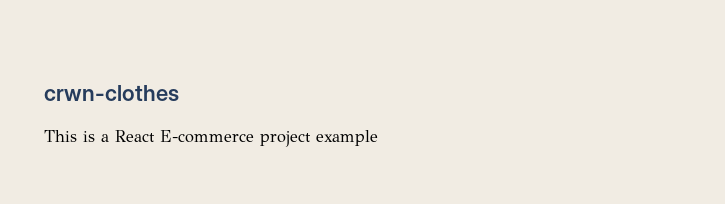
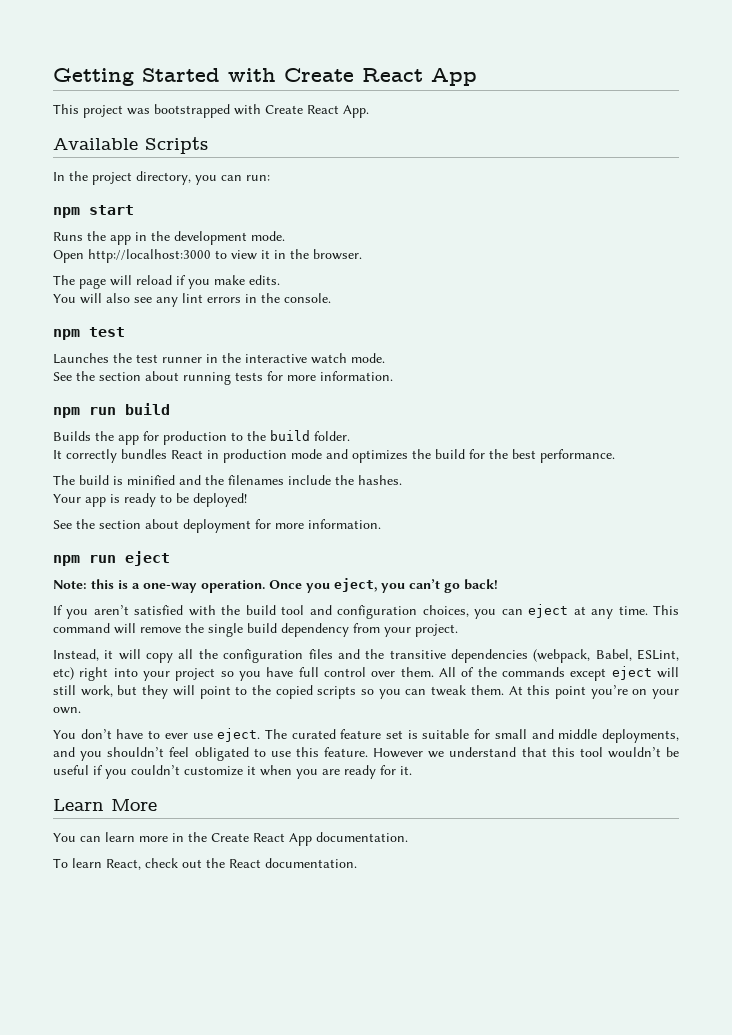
[44,85,179,102] [44,130,378,147] crwn-clothes // This is a React E-commerce project example -> [53,68,477,86] [53,104,369,118] [53,137,208,154] [53,171,270,185] [53,205,134,218] [53,231,285,245] [53,249,362,263] [53,275,280,289] [53,293,331,307] [53,327,125,340] [53,353,385,364] [53,371,393,385] [53,403,170,418] [53,430,350,445] [53,449,615,463] [53,475,402,485] [53,493,247,507] [53,519,381,533] [53,551,170,566] [53,578,498,593] [53,604,680,619] [53,623,458,637] [53,649,679,663] [53,666,679,681] [53,685,679,699] [53,707,81,714] [53,728,679,743] [53,747,679,761] [53,765,412,779] [53,799,157,811] [53,832,408,846] [53,858,357,870] Getting Started with Create React App // This project was bootstrapped with Create React App. // Available Scripts // In the project directory, you can run: // npm start // Runs the app in the development mode. // Open http://localhost:3000 to view it in the browser. // The page will reload if you make edits. // You will also see any lint errors in the console. // npm test // Launches the test runner in the interactive watch mode. // See the section about running tests for more information. // npm run build // Builds the app for production to the build folder. // It correctly bundles React in production mode and optimizes the build for the best performance. // The build is minified and the filenames include the hashes. // Your app is ready to be deployed! // See the section about deployment for more information. // npm run eject // Note: this is a one-way operation. Once you eject, you can’t go back! // If you aren’t satisfied with the build tool and configuration choices, you can eject at any time. This command will remove the single build dependency from your project. // Instead, it will copy all the configuration files and the transitive dependencies (webpack, Babel, ESLint, etc) right into your project so you have full control over them. All of the commands except eject will still work, but they will point to the copied scripts so you can tweak them. At this point you’re on your own. // You don’t have to ever use eject. The curated feature set is suitable for small and middle deployments, and you shouldn’t feel obligated to use this feature. However we understand that this tool wouldn’t be useful if you couldn’t customize it when you are ready for it. // Learn More // You can learn more in the Create React App documentation. // To learn React, check out the React documentation.

